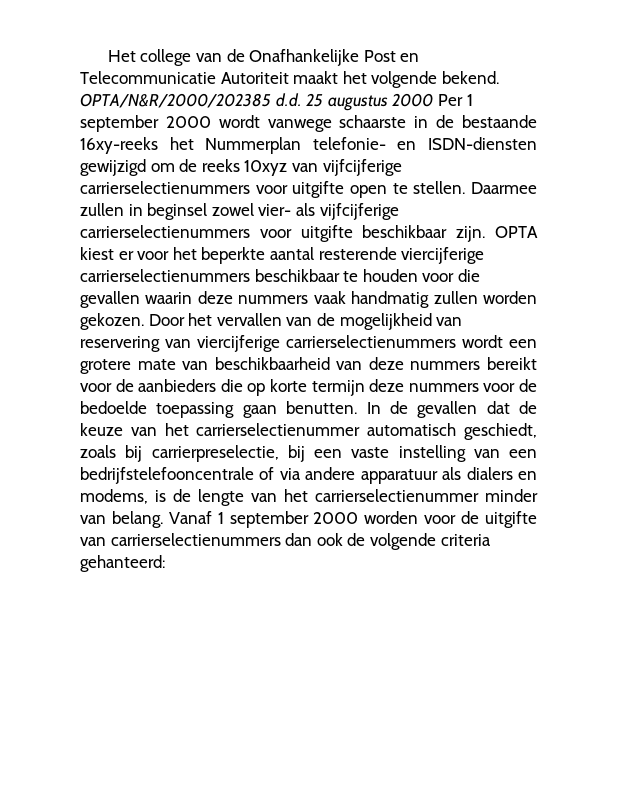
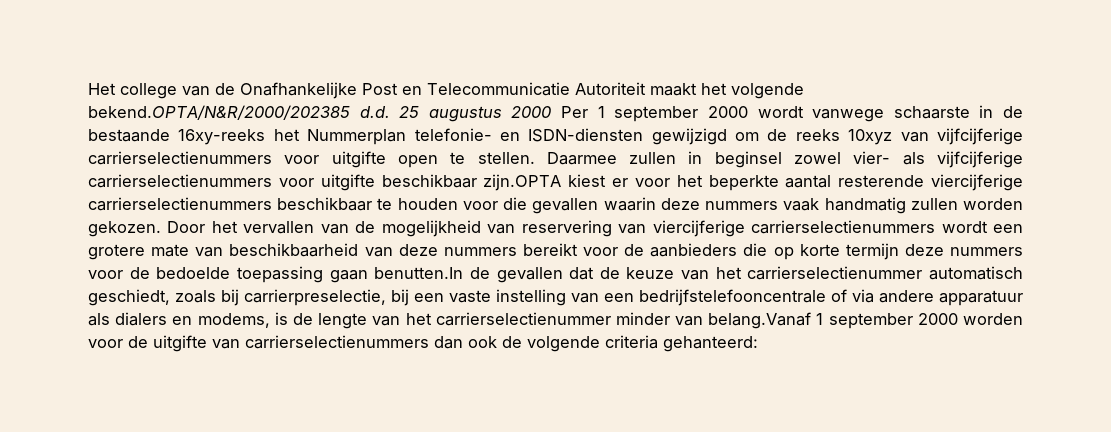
[441,71,499,84] [80,93,271,108] bekend. OPTA/N&R/2000/202385 -> [88,105,350,120] bekend.OPTA/N&R/2000/202385
[456,226,539,242] zijn. OPTA -> [483,174,562,191] zijn.OPTA
[286,401,381,414] benutten. In -> [374,267,464,279] benutten.In
[111,511,212,528] belang. Vanaf -> [708,312,812,329] belang.Vanaf

